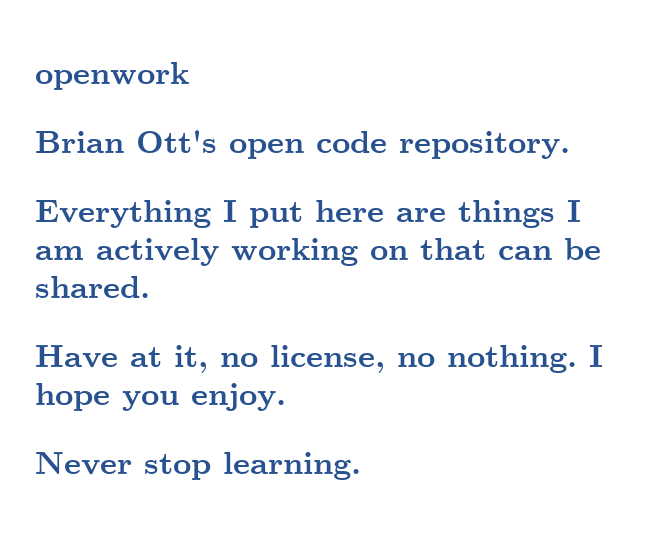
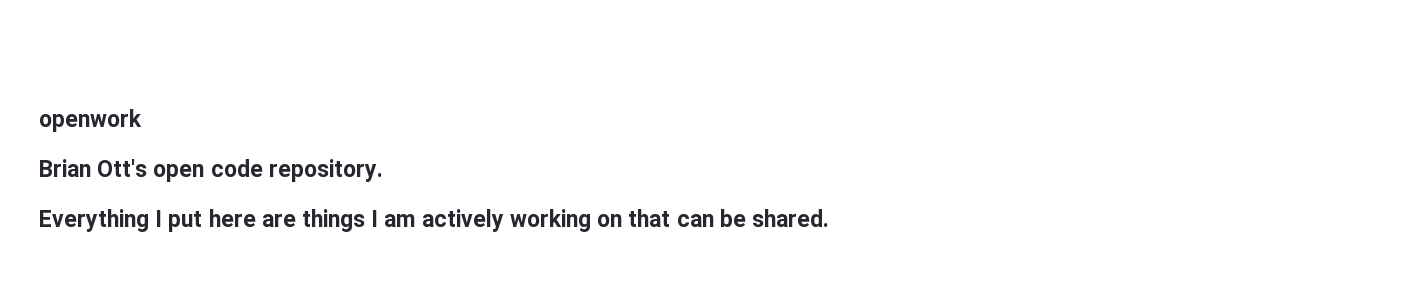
[35,345,603,373] [35,383,286,411] [35,452,361,480] // Have at it, no license, no nothing. I hope you enjoy. // Never stop learning. -> (829, 218) none

